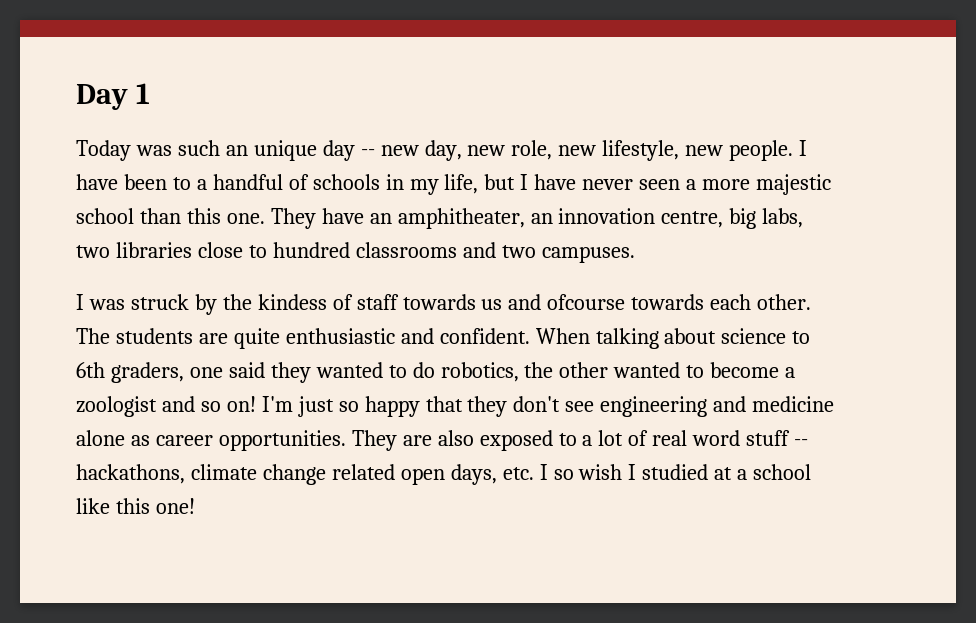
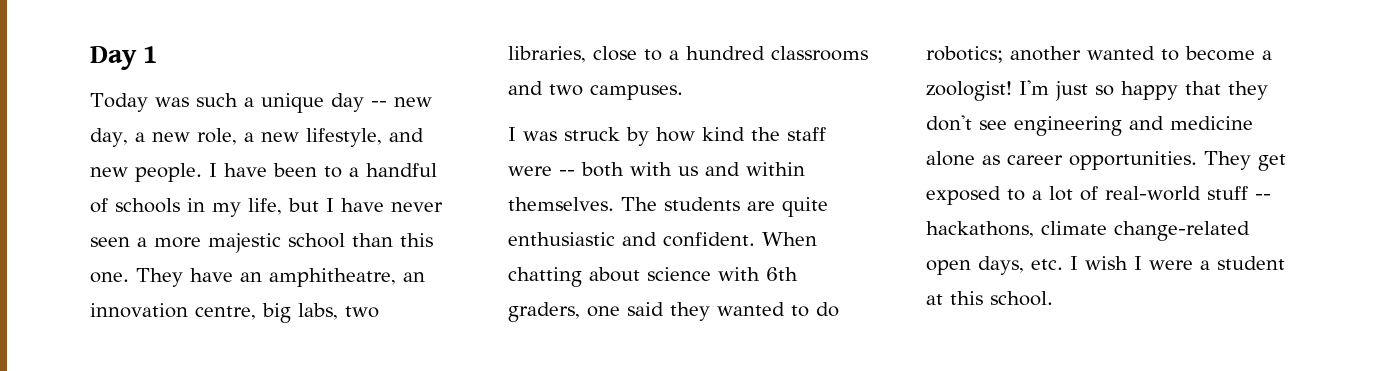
[225,145,248,156] an -> [243,97,254,107] a
(462, 150) none -> [134,132,145,142] a
(553, 150) none -> [243,132,254,142] a
(680, 150) none -> [388,128,424,142] and
[397,208,525,229] amphitheater, -> [269,268,396,287] amphitheatre,
[115,242,192,258] libraries -> [508,46,586,63] libraries,
(267, 251) none -> [669,50,679,60] a
[222,294,812,310] the kindess of staff towards us and ofcourse towards each other. -> [656,127,826,142] [508,162,805,177] [508,197,614,211] how kind the staff were -- both with us and within themselves.
[595,328,659,349] talking -> [508,267,582,287] chatting
[792,331,811,344] to -> [718,267,760,281] with
[440,362,609,382] robotics, the other -> [926,46,1081,63] robotics; another
[76,396,256,417] zoologist and so on! -> [926,81,1012,101] zoologist!
[402,430,474,446] are also -> [1258,154,1286,171] get
[652,430,741,446] real word -> [1105,186,1201,201] real-world
[262,464,395,485] change related -> [1114,221,1250,241] change-related
[553,469,574,480] so -> (1078, 263) none
[642,464,812,480] [76,498,195,514] studied at a school like this one! -> [1149,256,1285,270] [926,291,1053,306] were a student at this school.

